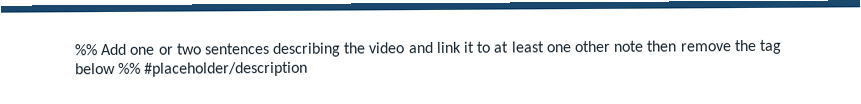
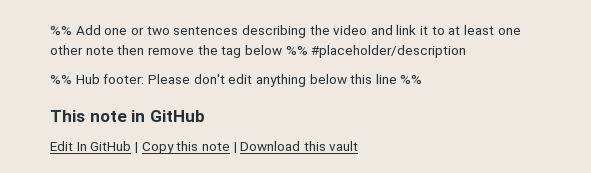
(309, 69) none -> [50,74,423,87] [50,110,205,122] [50,141,359,154] // %% Hub footer: Please don't edit anything below this line %% // This note in GitHub // Edit In GitHub | Copy this note | Download this vault

